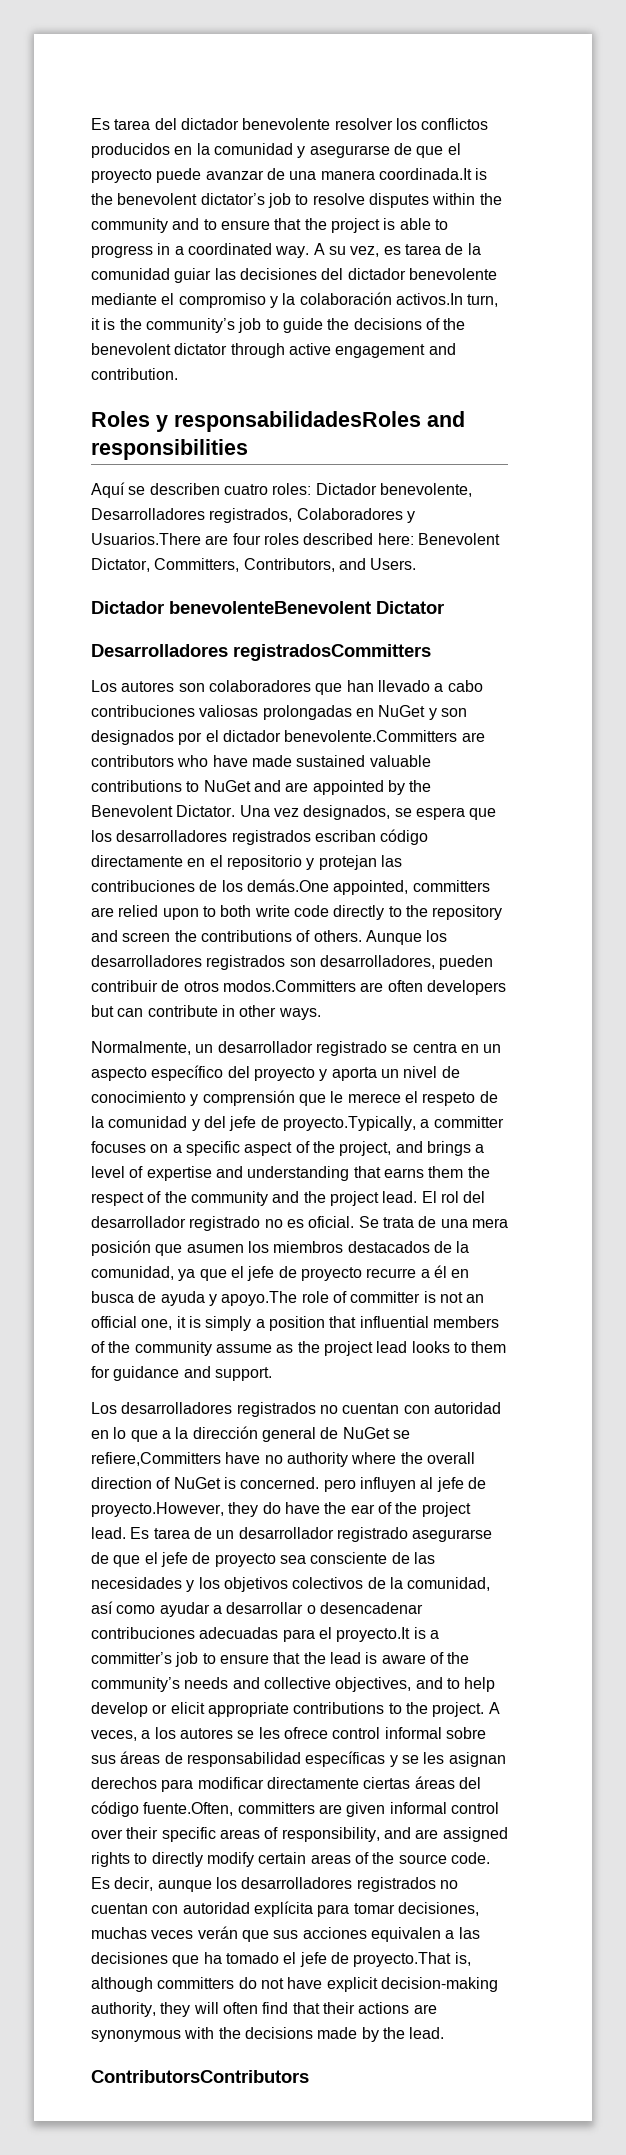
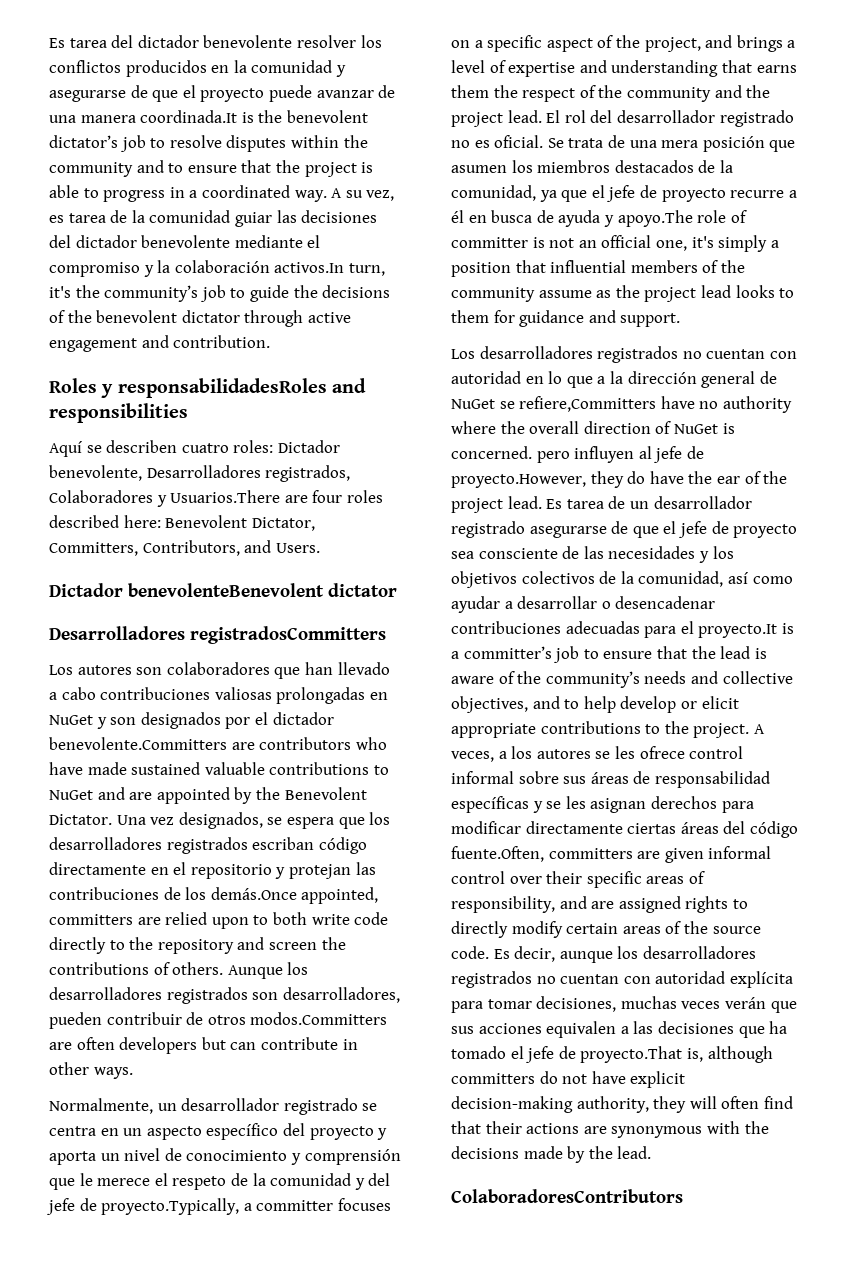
[91,318,116,330] it is -> [49,286,71,298] it's
[376,601,444,614] Dictator -> [328,583,397,597] dictator
[246,879,329,892] demás.One -> [210,887,297,900] demás.Once
[176,1316,201,1328] it is -> [691,236,714,248] it's
[91,2070,309,2083] ContributorsContributors -> [451,1189,683,1203] ColaboradoresContributors

